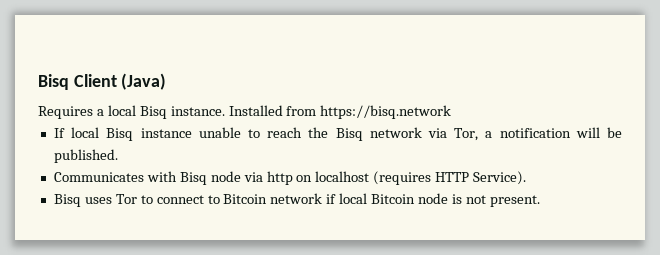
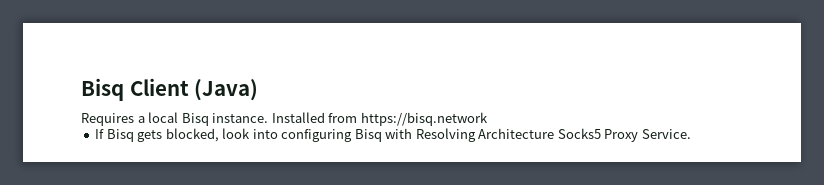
[71,127,622,141] [53,149,118,163] [53,171,527,185] [53,193,540,207] local Bisq instance unable to reach the Bisq network via Tor, a notification will be published. // Communicates with Bisq node via http on localhost (requires HTTP Service). // Bisq uses Tor to connect to Bitcoin network if local Bitcoin node is not present. -> [106,128,691,142] Bisq gets blocked, look into configuring Bisq with Resolving Architecture Socks5 Proxy Service.

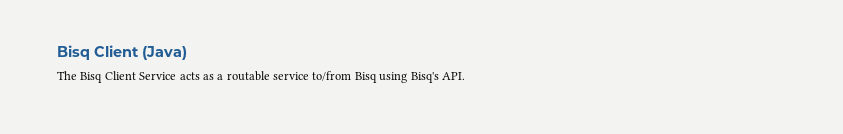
[81,112,488,126] [95,128,691,142] Requires a local Bisq instance. Installed from https://bisq.network // If Bisq gets blocked, look into configuring Bisq with Resolving Architecture Socks5 Proxy Service. -> [57,71,465,83] The Bisq Client Service acts as a routable service to/from Bisq using Bisq's API.

